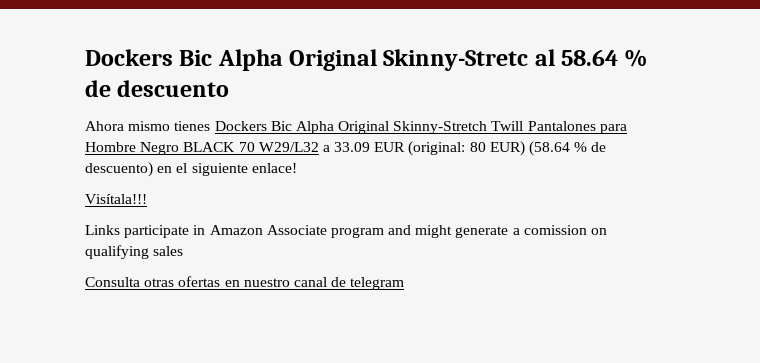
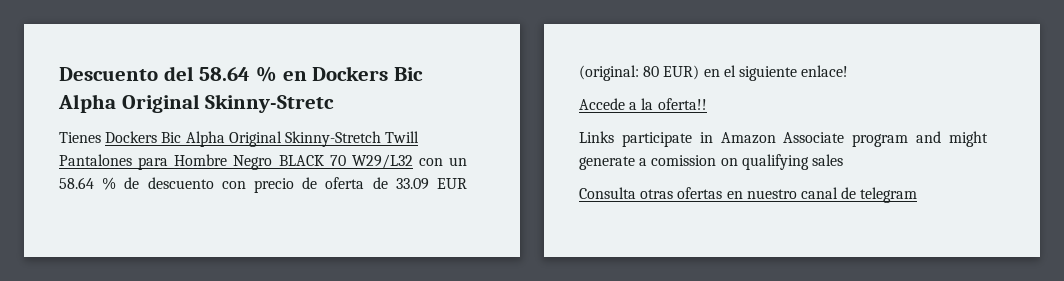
(85, 57) none -> [59,66,307,82] Descuento del 58.64 % en
[534,49,648,67] [85,80,230,97] [85,121,211,131] al 58.64 % de descuento // Ahora mismo tienes -> [59,132,101,143] // Tienes
[322,145,330,152] a -> [418,157,467,166] [59,177,388,193] con un 58.64 % de descuento con precio de oferta de
[529,141,607,156] [85,162,153,177] (58.64 % de descuento) -> (700, 72) none
[85,194,147,204] Visítala!!! -> [579,98,707,110] Accede a la oferta!!

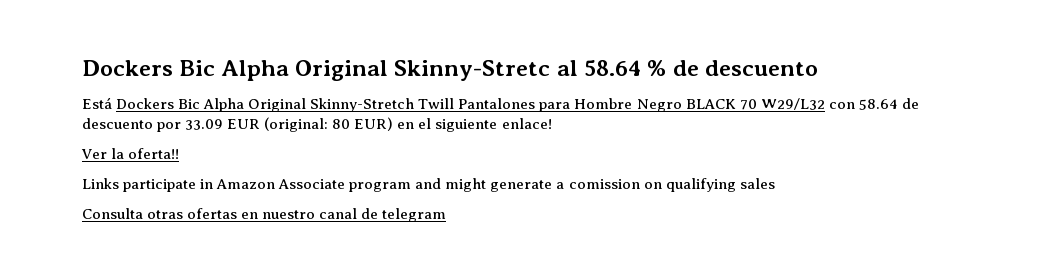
[59,66,307,82] Descuento del 58.64 % en -> (82, 68) none
[59,132,101,143] // Tienes -> [556,60,819,76] [82,97,112,109] al 58.64 % de descuento // Está
[449,157,467,166] [59,177,388,193] un 58.64 % de descuento con precio de oferta de -> [858,98,919,110] [82,118,182,132] 58.64 de descuento por
[579,98,638,110] Accede a -> [81,149,107,159] Ver

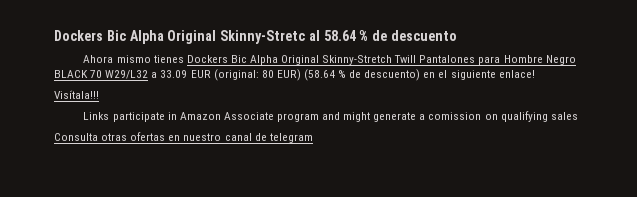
[82,97,112,109] Está -> [83,55,184,63] Ahora mismo tienes
[828,98,919,110] [82,118,182,132] con 58.64 de descuento por -> [151,72,158,78] a
(394, 124) none -> [303,69,421,81] (58.64 % de descuento)
[81,148,180,159] Ver la oferta!! -> [54,90,99,99] Visítala!!!

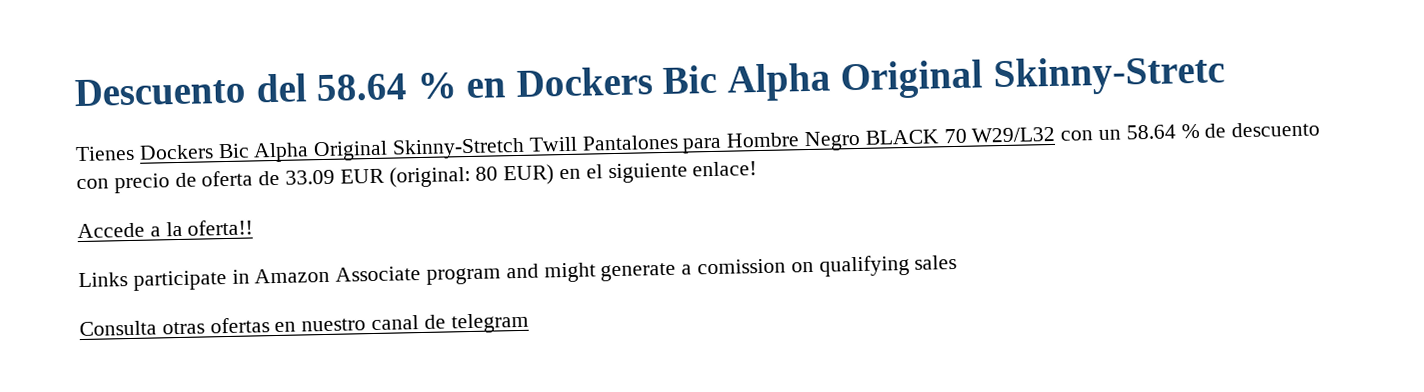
(54, 35) none -> [74,72,507,107] Descuento del 58.64 % en
[308,30,458,41] [83,55,184,63] al 58.64 % de descuento // Ahora mismo tienes -> [75,145,135,162] // Tienes
[151,72,158,78] a -> [1060,121,1321,141] [76,170,281,194] con un 58.64 % de descuento con precio de oferta de
[303,69,421,81] (58.64 % de descuento) -> (555, 175) none
[54,90,99,99] Visítala!!! -> [77,219,254,239] Accede a la oferta!!

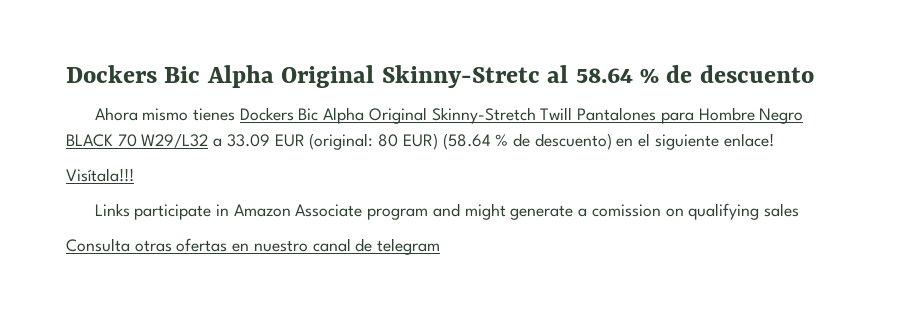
[74,72,507,107] Descuento del 58.64 % en -> (66, 74) none
[75,145,135,162] // Tienes -> [547,65,814,83] [94,107,235,121] al 58.64 % de descuento // Ahora mismo tienes
[1060,121,1321,141] [76,170,281,194] con un 58.64 % de descuento con precio de oferta de -> [213,138,223,147] a
(555, 175) none -> [442,133,612,150] (58.64 % de descuento)
[77,219,254,239] Accede a la oferta!! -> [66,168,134,182] Visítala!!!

